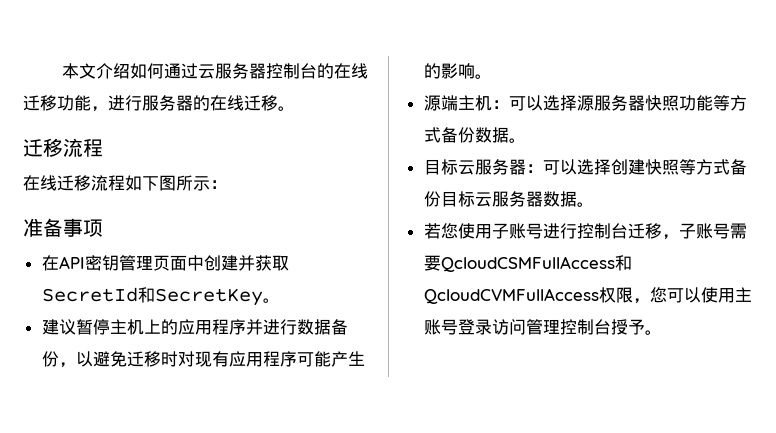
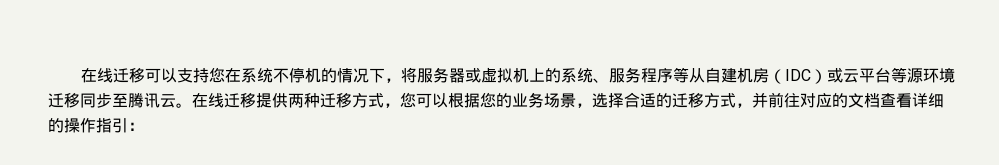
[61,63,368,79] [23,95,295,112] [23,138,103,157] [23,175,227,191] [23,218,103,237] [41,255,289,271] [41,287,280,306] [41,319,348,335] [41,351,365,368] [423,63,492,79] [423,95,747,111] [423,127,526,143] [423,159,747,175] [423,191,594,207] [423,223,747,240] [423,255,632,272] [423,287,752,304] [423,319,662,335] 本文介绍如何通过云服务器控制台的在线迁移功能，进行服务器的在线迁移。 // 迁移流程 // 在线迁移流程如下图所示： // 准备事项 // 在API密钥管理页面中创建并获取SecretId和SecretKey。 // 建议暂停主机上的应用程序并进行数据备份，以避免迁移时对现有应用程序可能产生的影响。 // 源端主机：可以选择源服务器快照功能等方式备份数据。 // 目标云服务器：可以选择创建快照等方式备份目标云服务器数据。 // 若您使用子账号进行控制台迁移，子账号需要QcloudCSMFullAccess和QcloudCVMFullAccess权限，您可以使用主账号登录访问管理控制台授予。 -> [81,67,956,84] [48,92,944,108] [48,118,144,133] 在线迁移可以支持您在系统不停机的情况下，将服务器或虚拟机上的系统、服务程序等从自建机房（IDC）或云平台等源环境迁移同步至腾讯云。在线迁移提供两种迁移方式，您可以根据您的业务场景，选择合适的迁移方式，并前往对应的文档查看详细的操作指引：

